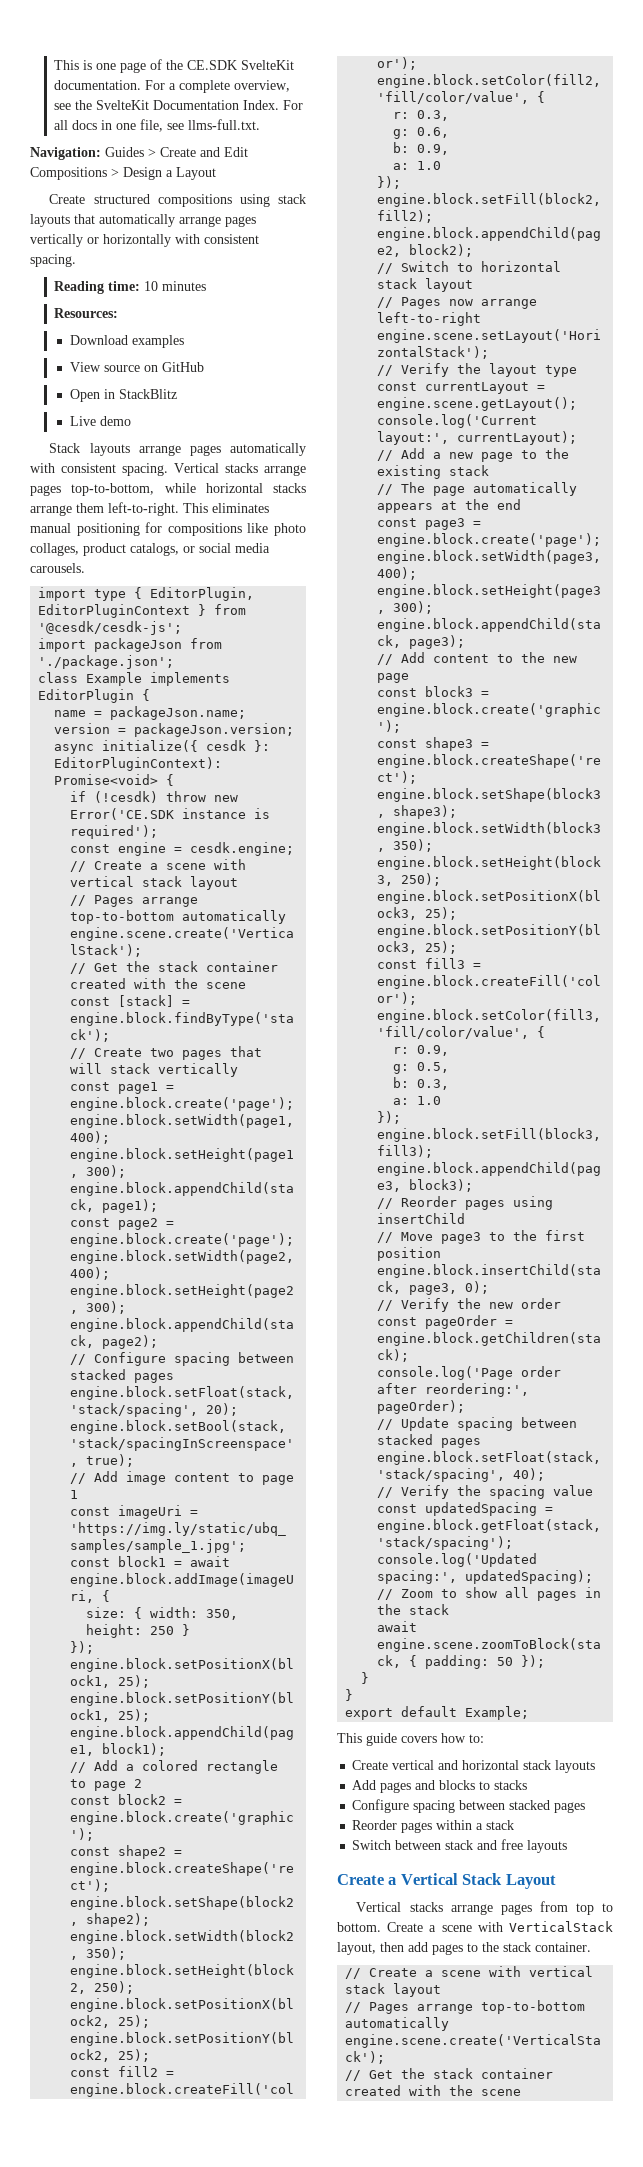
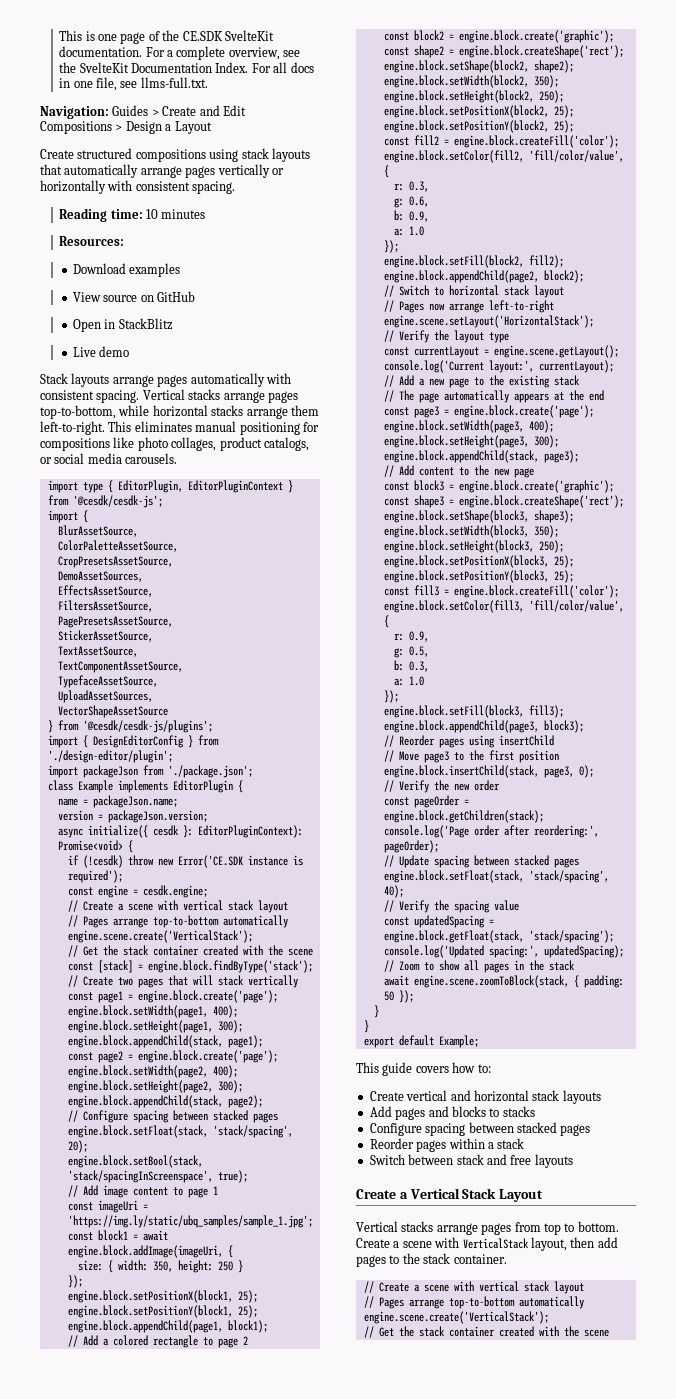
(183, 628) none -> [47,510,88,523] [57,525,138,537] [57,540,178,552] [57,556,173,568] [57,571,143,582] [57,585,153,597] [57,600,153,612] [57,616,173,628] [57,630,153,642] [57,646,138,657] [57,661,183,673] [57,675,158,688] [57,690,153,703] [57,705,168,718] [47,720,213,733] [47,735,219,748] [47,750,173,763] // import { // BlurAssetSource, // ColorPaletteAssetSource, // CropPresetsAssetSource, // DemoAssetSources, // EffectsAssetSource, // FiltersAssetSource, // PagePresetsAssetSource, // StickerAssetSource, // TextAssetSource, // TextComponentAssetSource, // TypefaceAssetSource, // UploadAssetSources, // VectorShapeAssetSource // } from '@cesdk/cesdk-js/plugins'; // import { DesignEditorConfig } from './design-editor/plugin';

